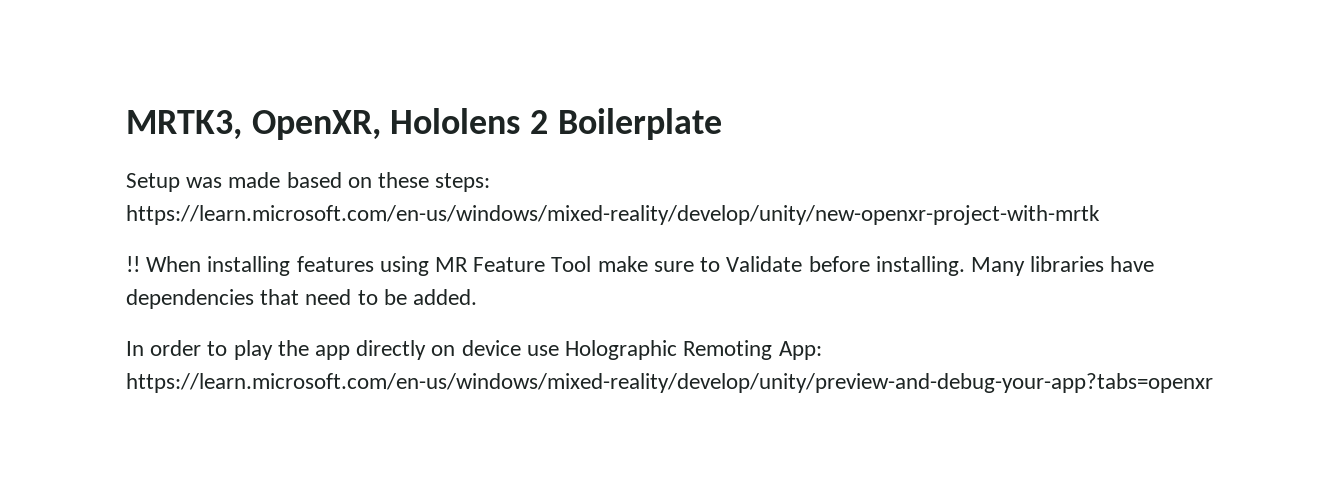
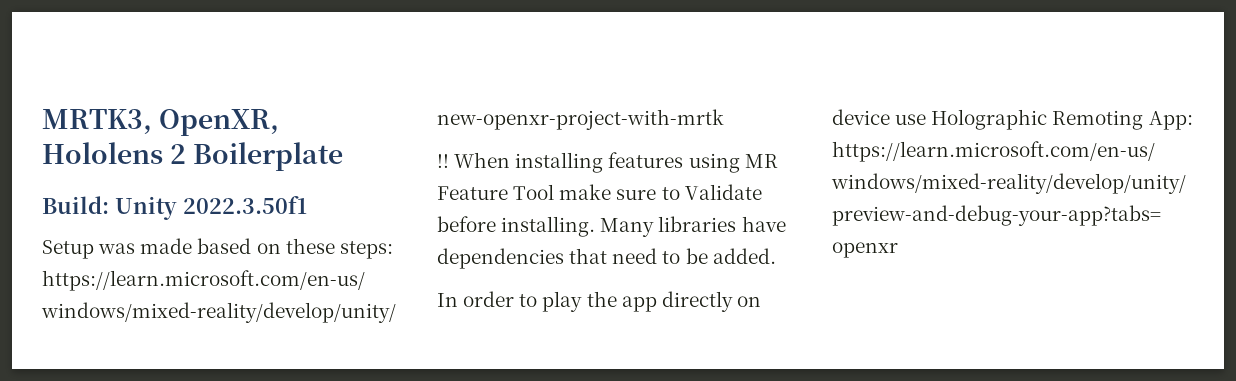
(722, 124) none -> [42,196,307,220] // Build: Unity 2022.3.50f1

